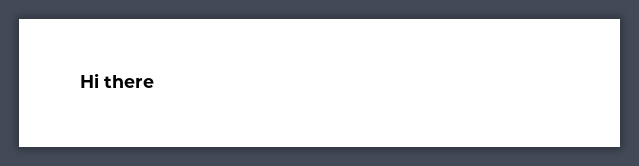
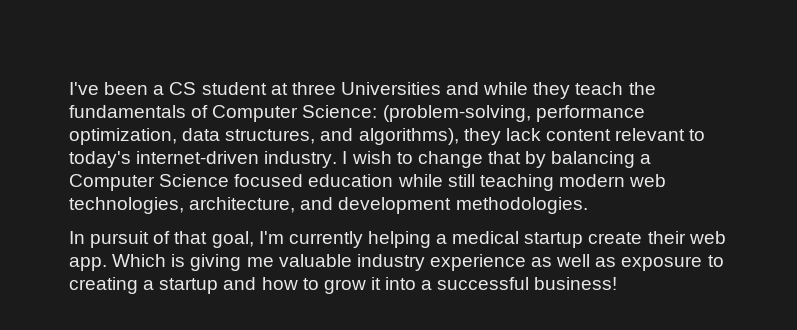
[80,73,154,88] Hi there -> [69,82,656,99] [69,105,645,122] [69,128,706,145] [69,151,652,168] [69,174,667,191] [69,197,588,214] [69,231,726,248] [69,254,724,271] [69,277,618,294] I've been a CS student at three Universities and while they teach the fundamentals of Computer Science: (problem-solving, performance optimization, data structures, and algorithms), they lack content relevant to today's internet-driven industry. I wish to change that by balancing a Computer Science focused education while still teaching modern web technologies, architecture, and development methodologies. // In pursuit of that goal, I'm currently helping a medical startup create their web app. Which is giving me valuable industry experience as well as exposure to creating a startup and how to grow it into a successful business!

